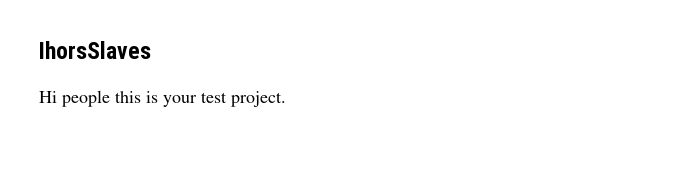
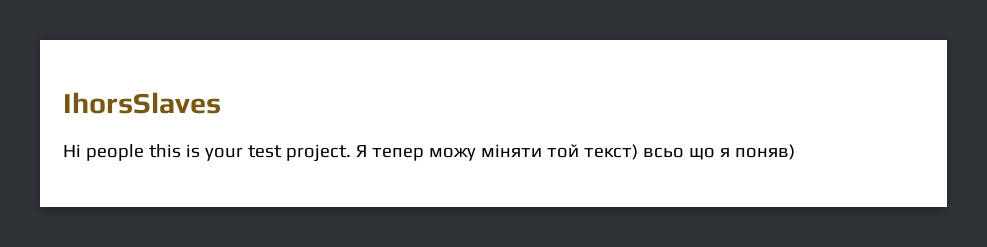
(286, 99) none -> [355,144,795,161] Я тепер можу міняти той текст) всьо що я поняв)

